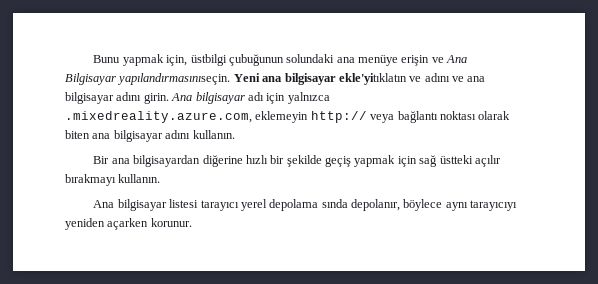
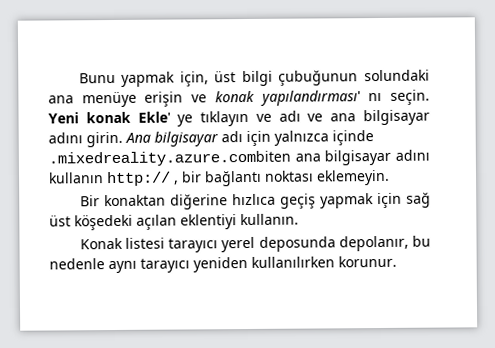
[190,54,227,66] üstbilgi -> [214,70,273,87] üst bilgi
[446,55,468,63] [65,73,450,85] Ana Bilgisayar yapılandırmasınıseçin. Yeni ana bilgisayar ekle'yitıklatın ve adını -> [214,89,431,106] [48,110,301,127] konak yapılandırması' nı seçin. Yeni konak Ekle' ye tıklayın ve adı
[65,111,511,123] [65,130,235,142] [93,155,501,167] [65,174,161,186] [93,199,167,211] .mixedreality.azure.com, eklemeyin http:// veya bağlantı noktası olarak biten ana bilgisayar adını kullanın. // Bir ana bilgisayardan diğerine hızlı bir şekilde geçiş yapmak için sağ üstteki açılır bırakmayı kullanın. // Ana bilgisayar -> [332,130,374,146] [48,149,430,167] [48,169,390,187] [79,192,431,210] [49,213,299,231] [79,237,123,250] içinde .mixedreality.azure.combiten ana bilgisayar adını kullanın http:// , bir bağlantı noktası eklemeyin. // Bir konaktan diğerine hızlıca geçiş yapmak için sağ üst köşedeki açılan eklentiyi kullanın. // Konak
[269,199,518,211] [65,218,149,230] depolama sında depolanır, böylece aynı tarayıcıyı yeniden açarken -> [258,235,431,252] [49,256,335,274] deposunda depolanır, bu nedenle aynı tarayıcı yeniden kullanılırken

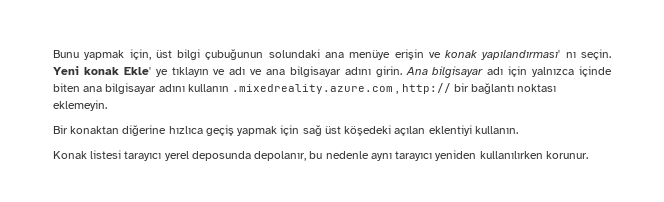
[48,150,291,167] .mixedreality.azure.combiten -> [53,83,80,92] biten
[106,171,179,187] http:// , -> [232,83,451,94] .mixedreality.azure.com , http://

